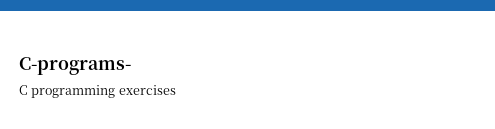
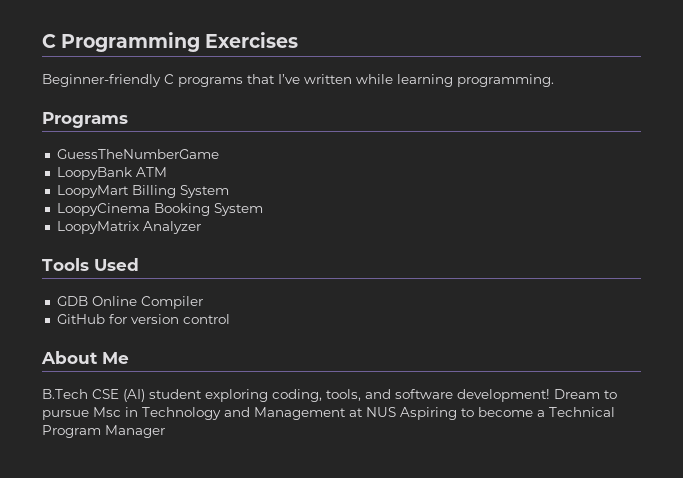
[19,57,131,75] [19,85,176,98] C-programs- // C programming exercises -> [42,32,299,52] [42,74,554,87] [42,112,128,128] [56,149,219,159] [56,167,167,180] [56,185,229,198] [56,203,263,216] [56,221,201,234] [42,258,139,271] [56,296,203,309] [56,314,230,324] [41,351,129,364] [42,389,617,402] [42,407,615,420] [42,425,165,438] C Programming Exercises // Beginner-friendly C programs that I’ve written while learning programming. // Programs // GuessTheNumberGame // LoopyBank ATM // LoopyMart Billing System // LoopyCinema Booking System // LoopyMatrix Analyzer // Tools Used // GDB Online Compiler // GitHub for version control // About Me // B.Tech CSE (AI) student exploring coding, tools, and software development! Dream to pursue Msc in Technology and Management at NUS Aspiring to become a Technical Program Manager

